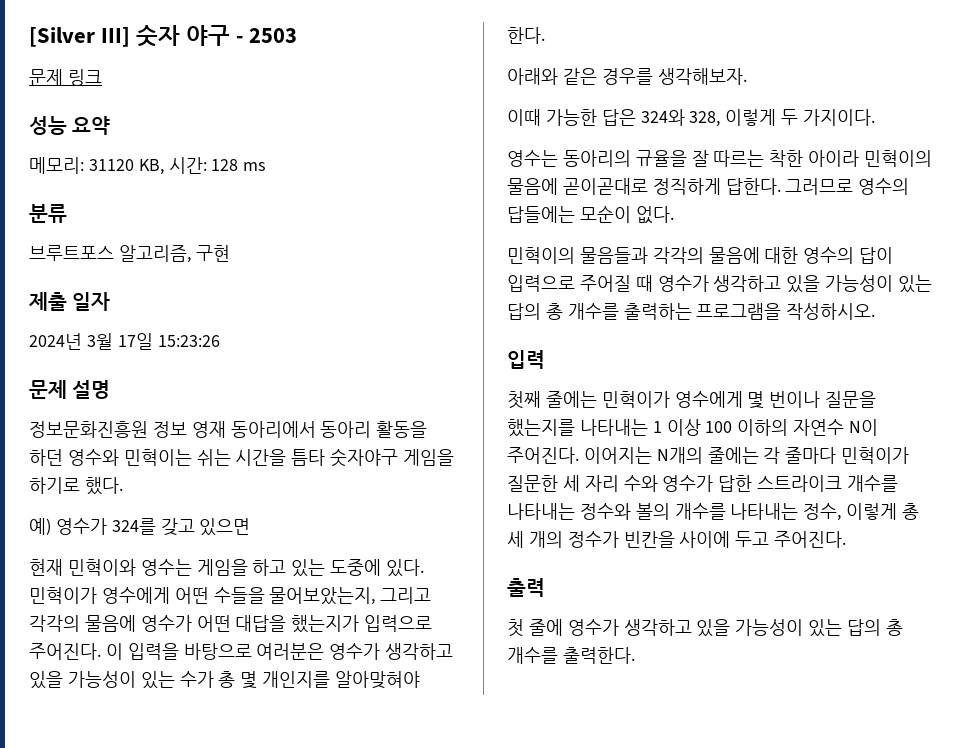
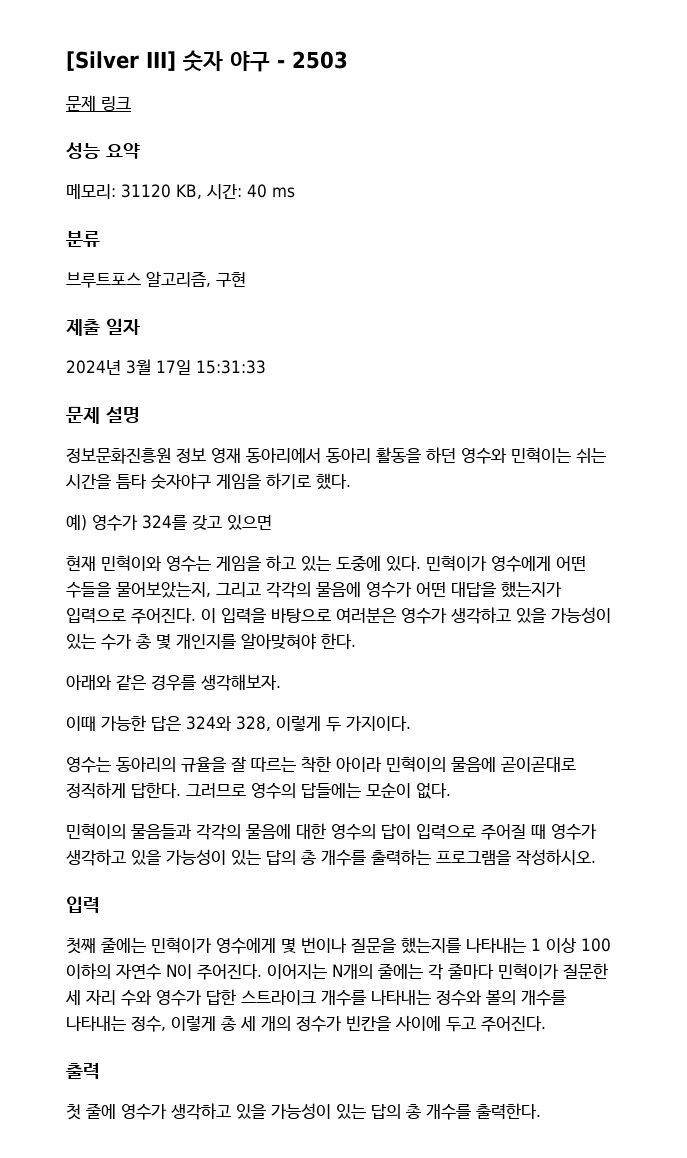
[211,159,239,171] 128 -> [247,184,267,198] 40
[157,335,220,347] 15:23:26 -> [196,360,266,374] 15:31:33

